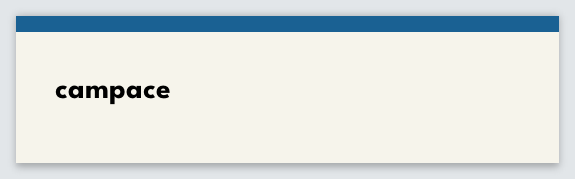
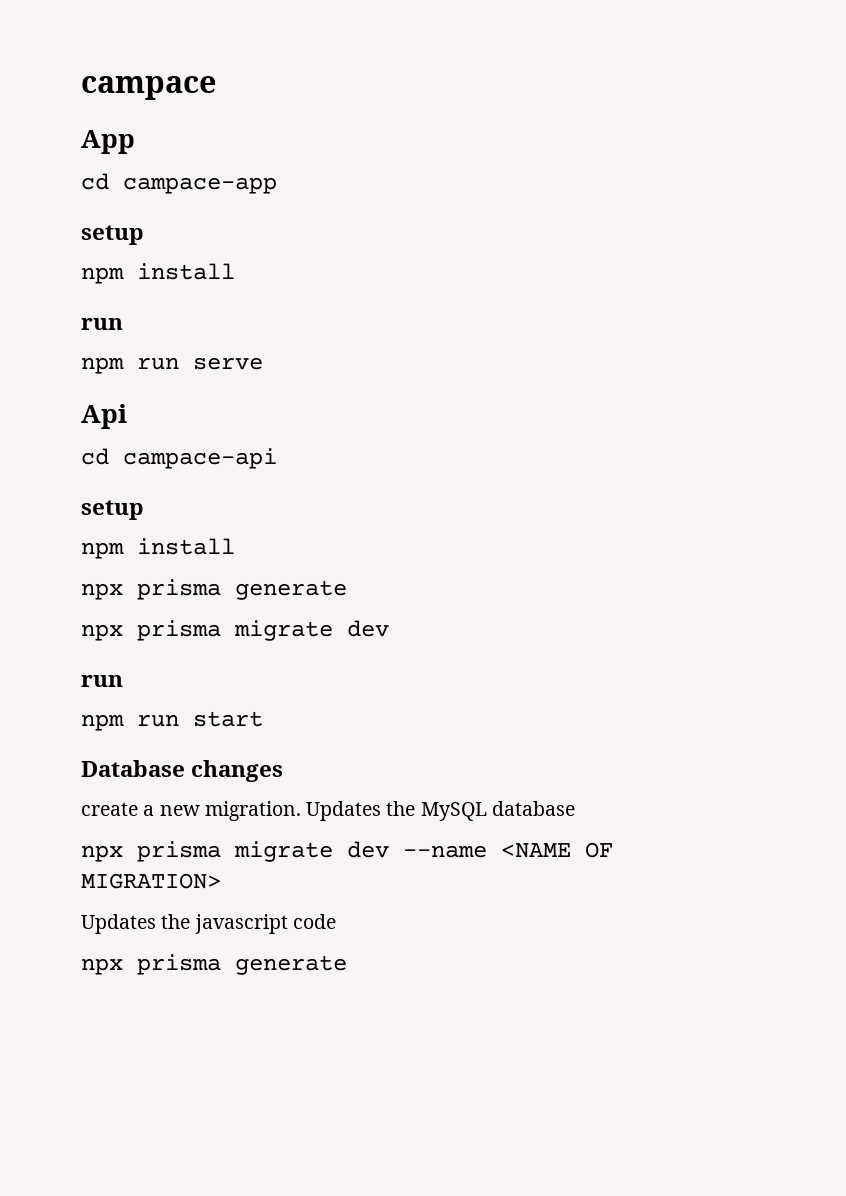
(171, 95) none -> [81,130,135,154] [81,173,277,194] [81,225,144,245] [81,263,235,284] [81,318,123,330] [81,357,263,374] [81,404,127,429] [81,448,277,469] [81,500,144,520] [81,538,235,559] [81,579,347,600] [81,620,389,641] [81,675,123,687] [81,711,263,731] [81,760,284,782] [81,801,575,821] [81,841,613,862] [81,873,221,889] [81,914,336,934] [81,954,347,975] // App // cd campace-app // setup // npm install // run // npm run serve // Api // cd campace-api // setup // npm install // npx prisma generate // npx prisma migrate dev // run // npm run start // Database changes // create a new migration. Updates the MySQL database // npx prisma migrate dev --name <NAME OF MIGRATION> // Updates the javascript code // npx prisma generate

